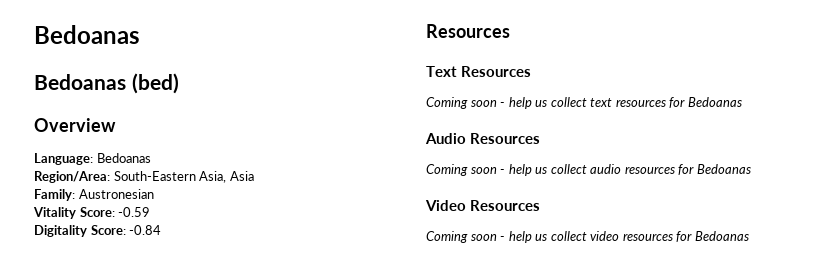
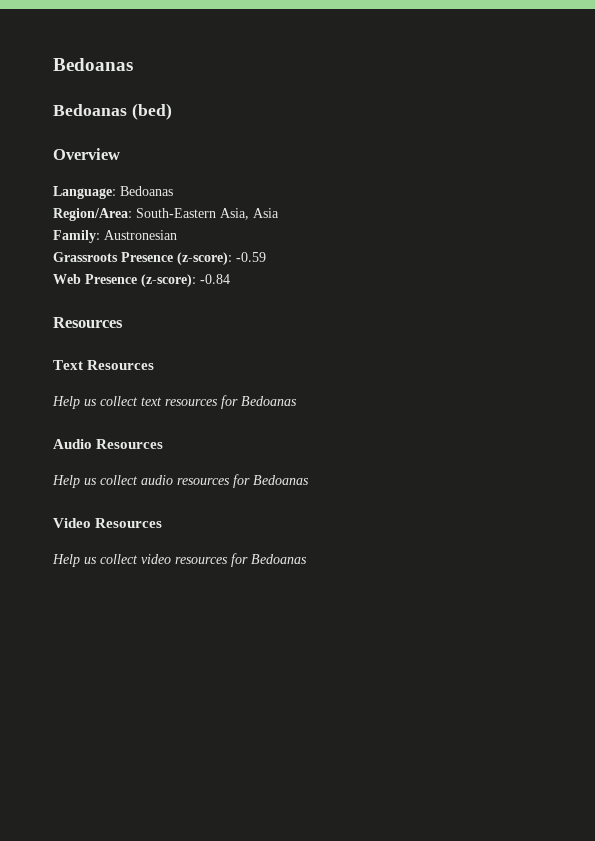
[33,207,151,219] [34,225,126,237] Vitality Score: -0.59 // Digitality Score: -> [53,252,266,265] [53,274,196,287] Grassroots Presence (z-score): -0.59 // Web Presence (z-score):
[426,97,532,109] Coming soon - help -> [52,396,80,409] Help
[426,164,532,176] Coming soon - help -> [52,475,80,488] Help
[426,231,532,243] Coming soon - help -> [52,554,80,567] Help

